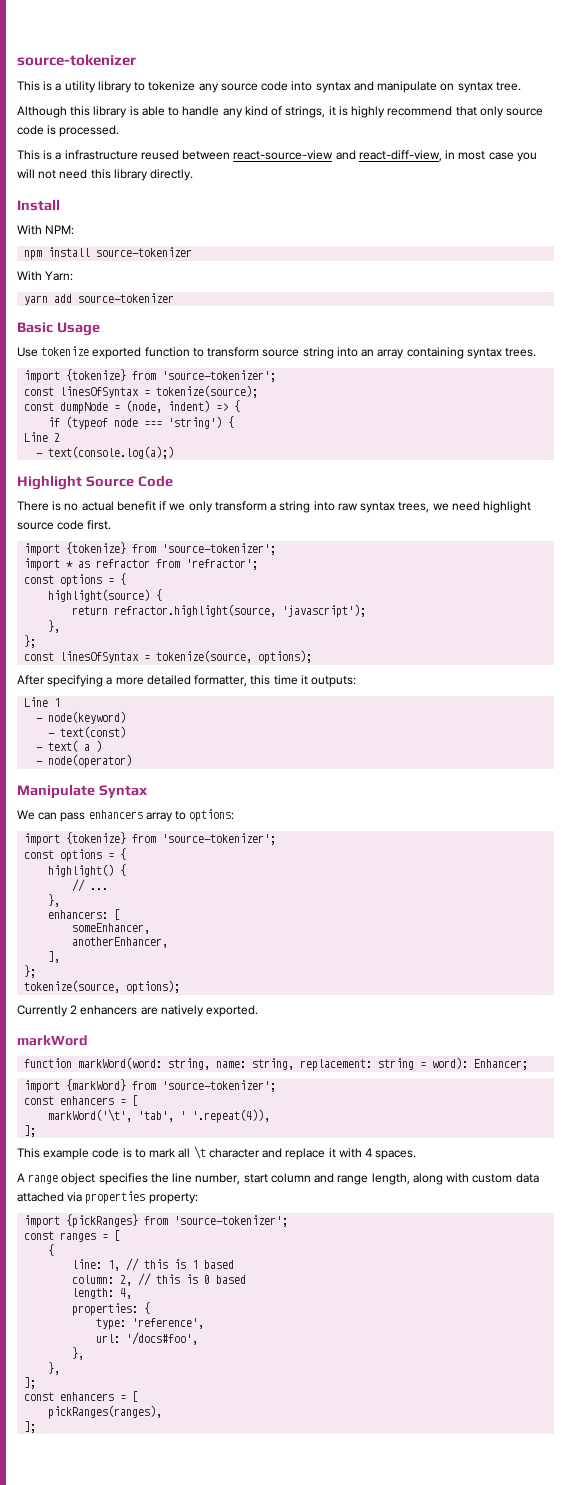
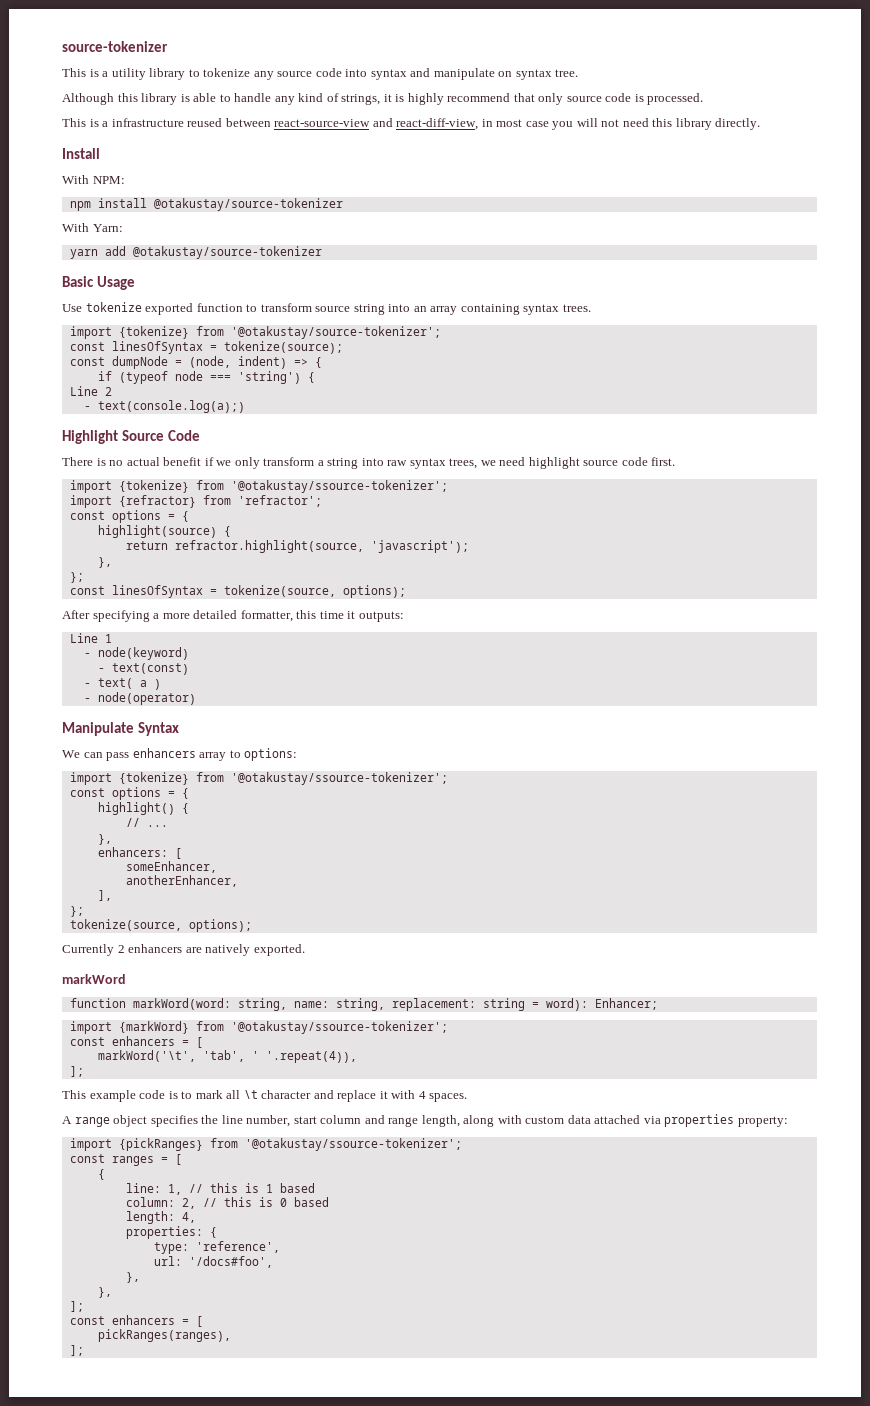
[96,247,193,257] source-tokenizer -> [153,198,343,211] @otakustay/source-tokenizer
[78,293,175,303] source-tokenizer -> [132,246,322,259] @otakustay/source-tokenizer
[162,370,277,382] 'source-tokenizer'; -> [230,326,441,339] '@otakustay/source-tokenizer';
[162,543,277,555] [24,558,151,571] 'source-tokenizer'; // import * as refractor -> [230,480,448,493] [69,495,196,508] '@otakustay/ssource-tokenizer'; // import {refractor}
[162,833,277,845] 'source-tokenizer'; -> [230,772,448,785] '@otakustay/ssource-tokenizer';
[162,1080,277,1092] 'source-tokenizer'; -> [230,1021,448,1034] '@otakustay/ssource-tokenizer';
[174,1215,289,1227] 'source-tokenizer'; -> [244,1138,462,1151] '@otakustay/ssource-tokenizer';

